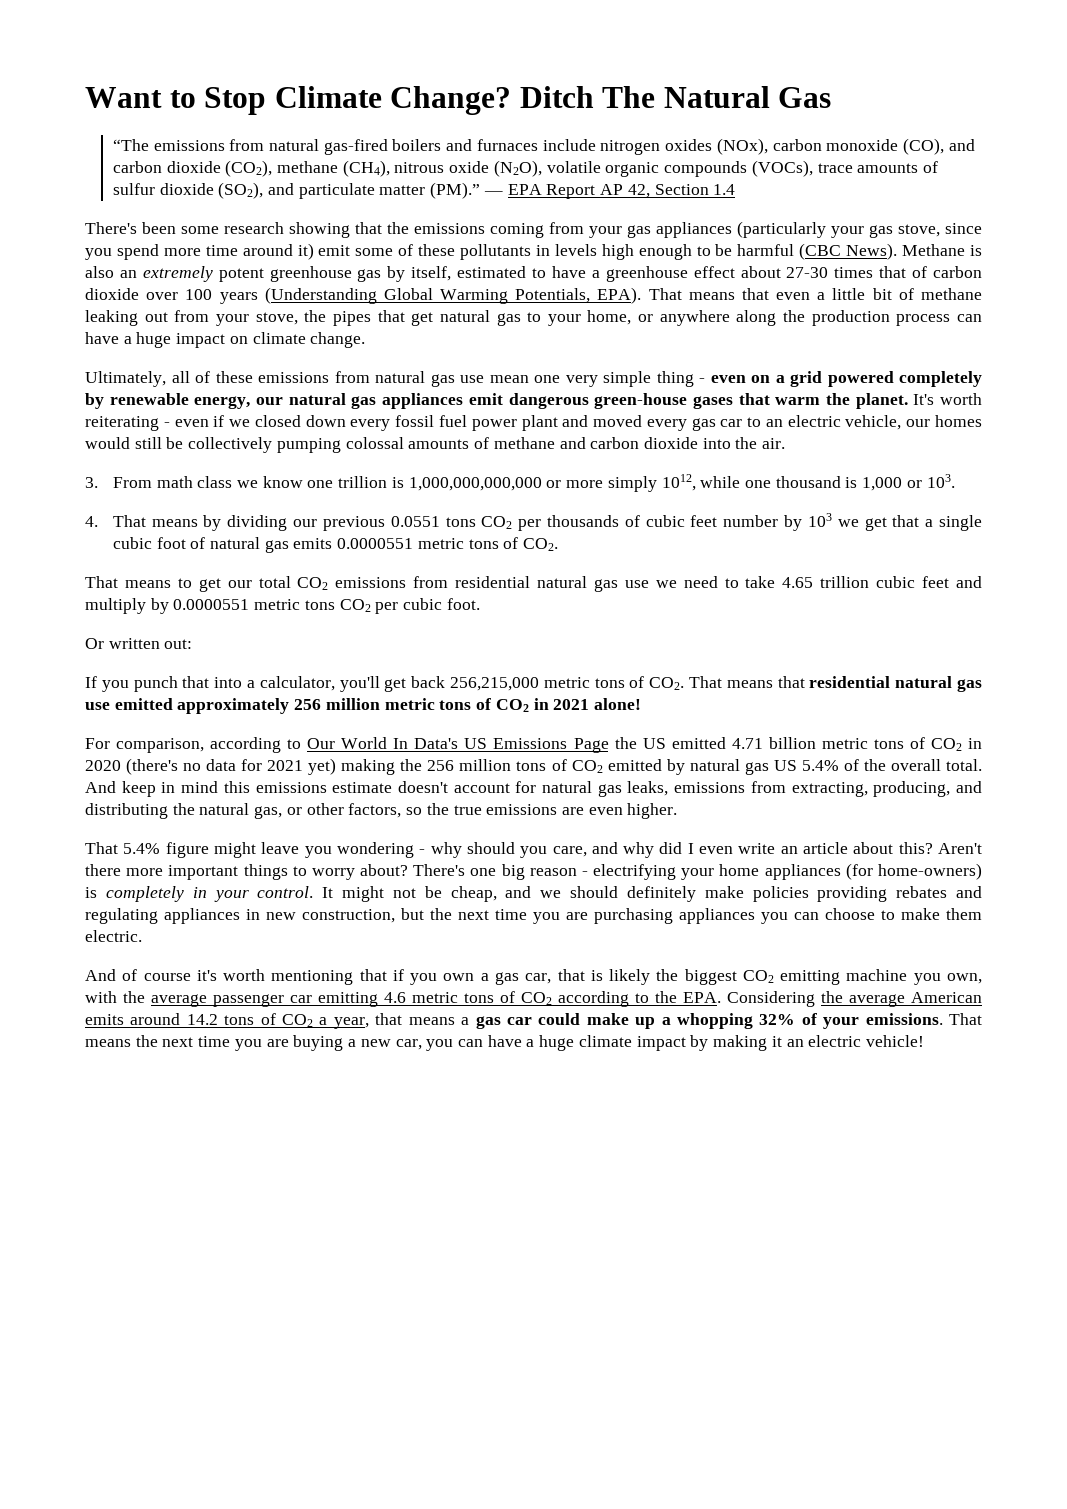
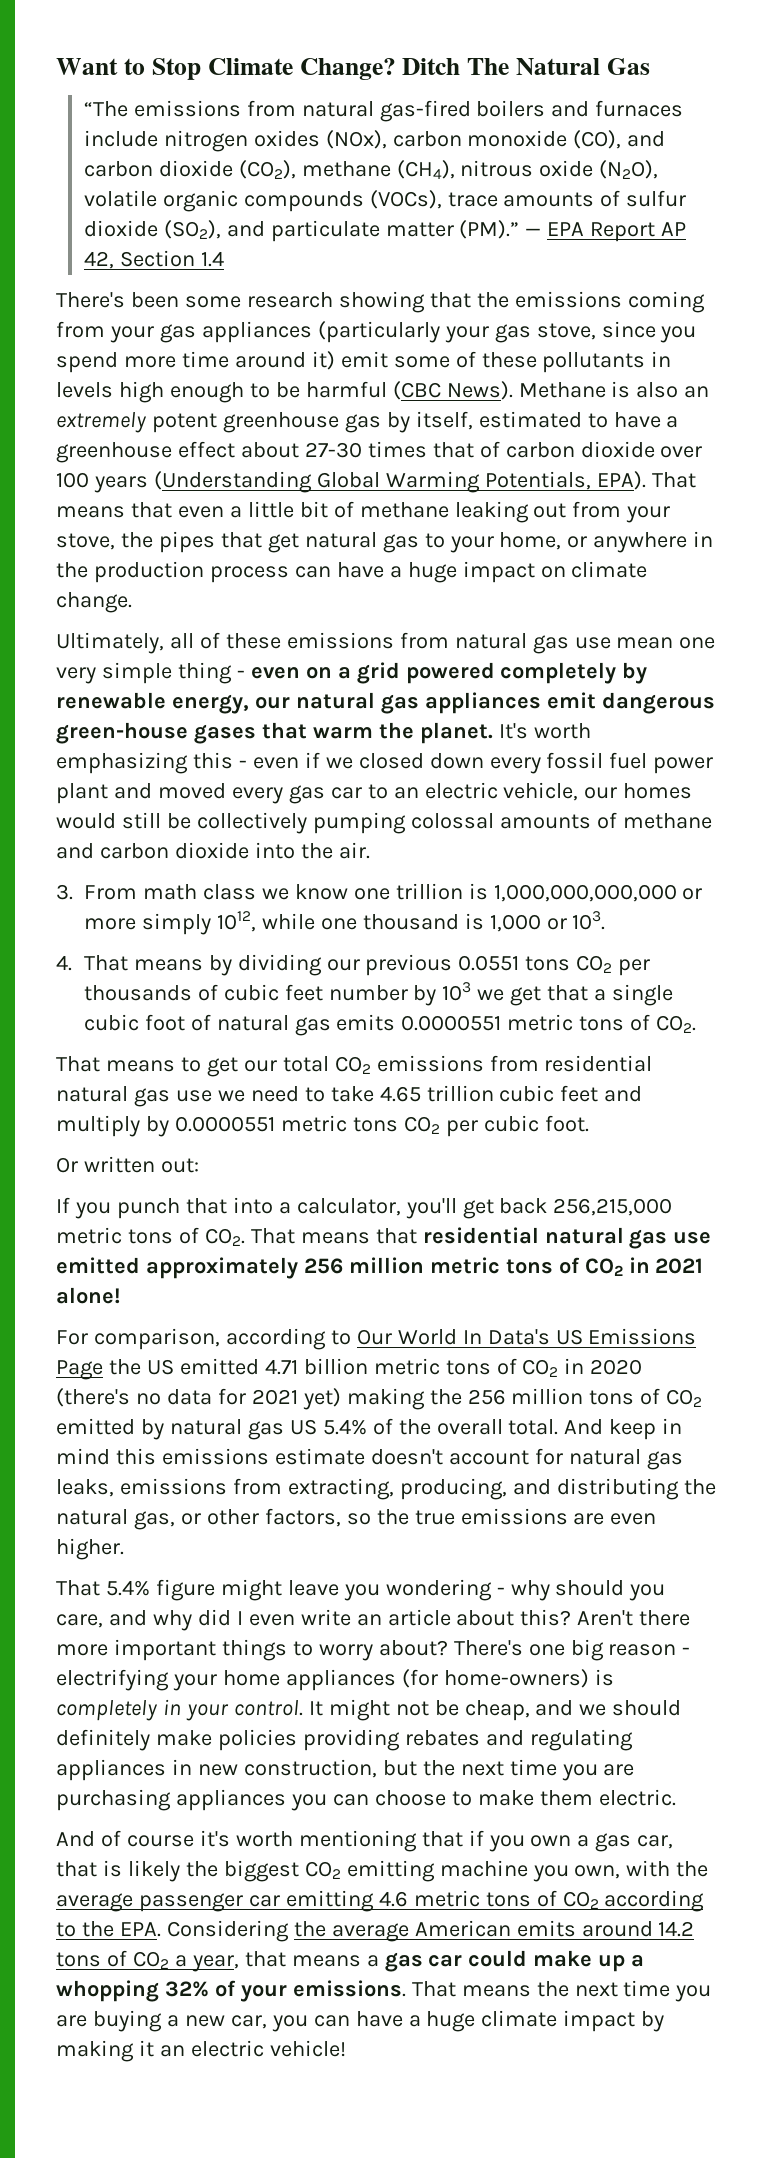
[736,310,777,326] along -> [693,531,714,547] in
[85,416,159,431] reiterating -> [56,752,233,774] emphasizing this

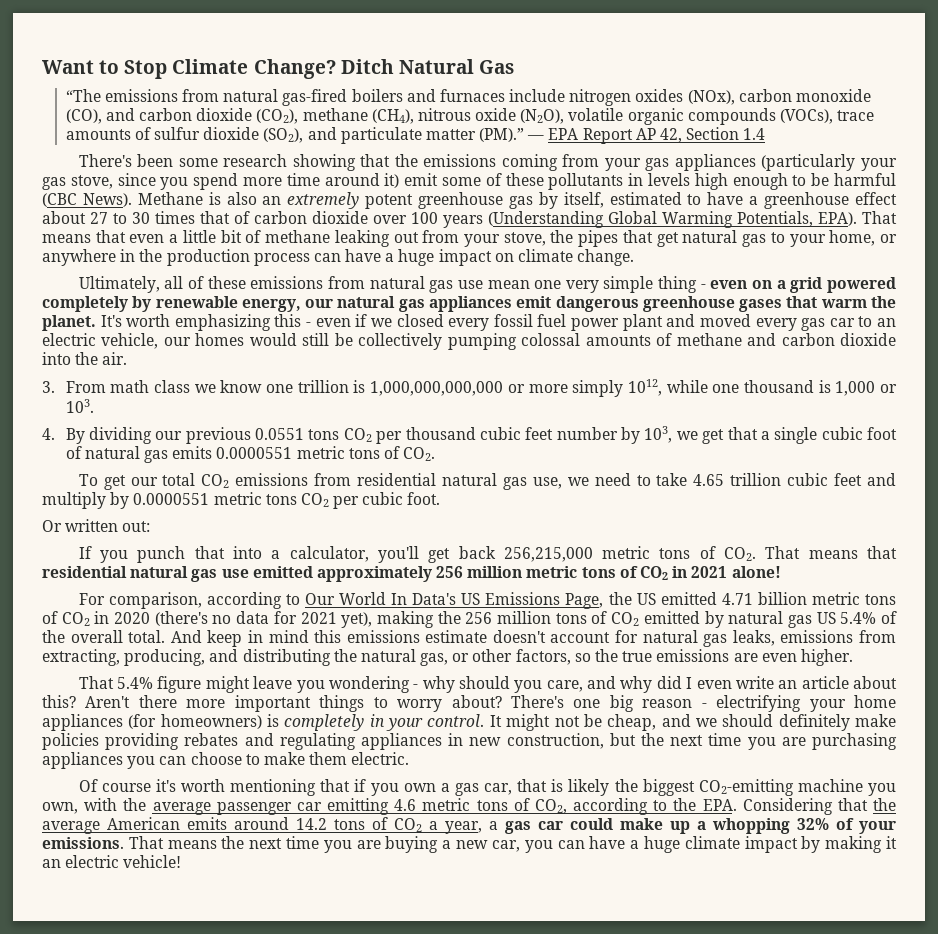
[467,58,510,75] The -> (394, 66) none
[304,442,362,458] 27-30 -> [90,212,150,224] 27 to 30
[56,722,188,744] green-house -> [642,296,735,312] greenhouse
[429,753,484,769] down -> (444, 320) none
[83,955,232,976] That means by -> [65,428,85,444] By
[83,984,218,1001] thousands of -> [405,427,476,440] thousand
[442,982,472,1001] 103 -> [644,426,673,443] 103,
[56,1056,201,1072] That means to -> [78,474,98,486] To
[175,1090,212,1102] use -> [532,477,562,489] use,
[56,1360,103,1380] Page -> [565,593,604,609] Page,
[302,1388,341,1410] yet) -> [341,612,373,628] yet),
[443,1669,589,1688] home-owners) -> [160,714,262,729] homeowners)
[56,1830,121,1847] And of -> [78,779,98,792] Of
[304,1860,435,1882] CO2 emitting -> [698,779,794,796] CO2-emitting
[562,1891,599,1909] CO2 -> [534,799,567,814] CO2,
(289, 1931) none -> [837,798,868,811] that
[244,1951,361,1967] that means -> (482, 827) none

